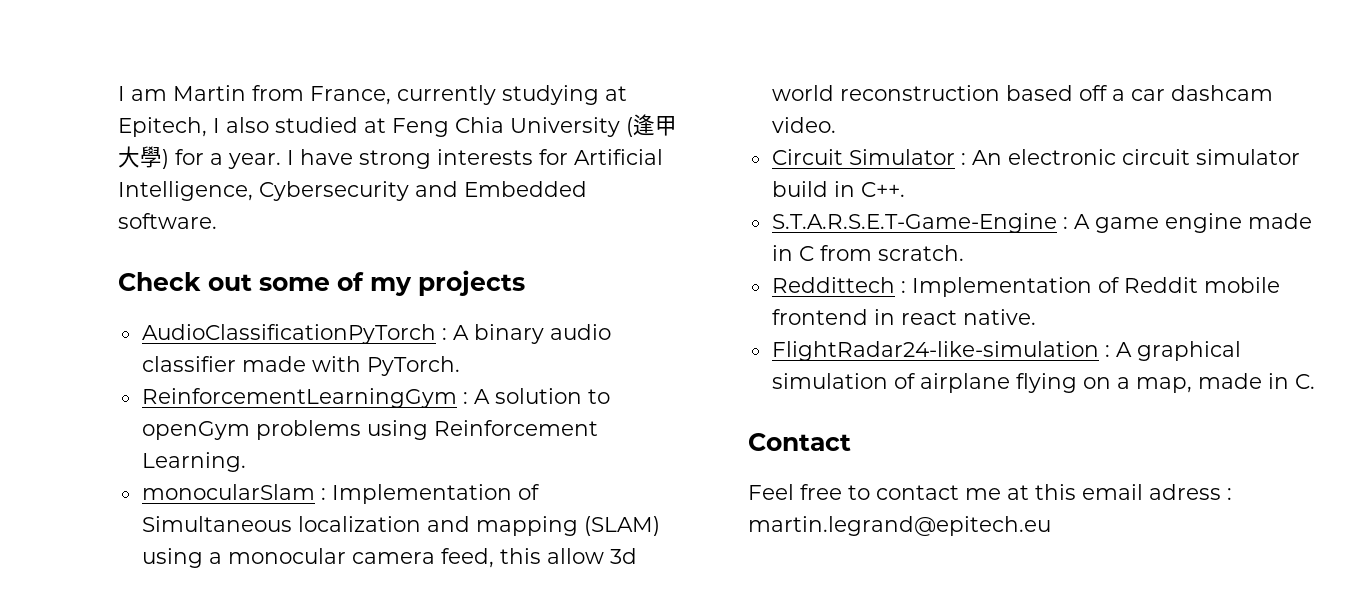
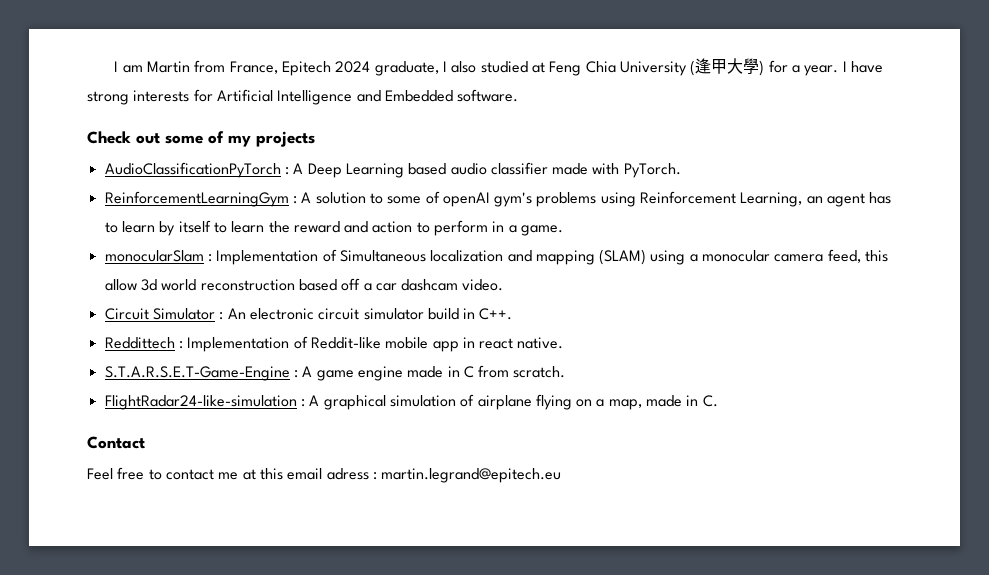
[397,85,627,105] [118,117,207,137] currently studying at Epitech, -> [282,61,439,76] Epitech 2024 graduate,
[118,181,409,201] Intelligence, Cybersecurity -> [277,90,353,105] Intelligence
[473,324,544,344] binary -> [307,163,447,178] Deep Learning based
[141,420,598,440] [141,452,246,472] openGym problems using Reinforcement Learning. -> [387,191,892,207] [104,220,564,236] some of openAI gym's problems using Reinforcement Learning, an agent has to learn by itself to learn the reward and action to perform in a game.
(905, 189) none -> [104,336,564,352] // Reddittech : Implementation of Reddit-like mobile app in react native.
[771,277,1280,297] [771,309,1036,325] // Reddittech : Implementation of Reddit mobile frontend in react native. -> (566, 372) none

